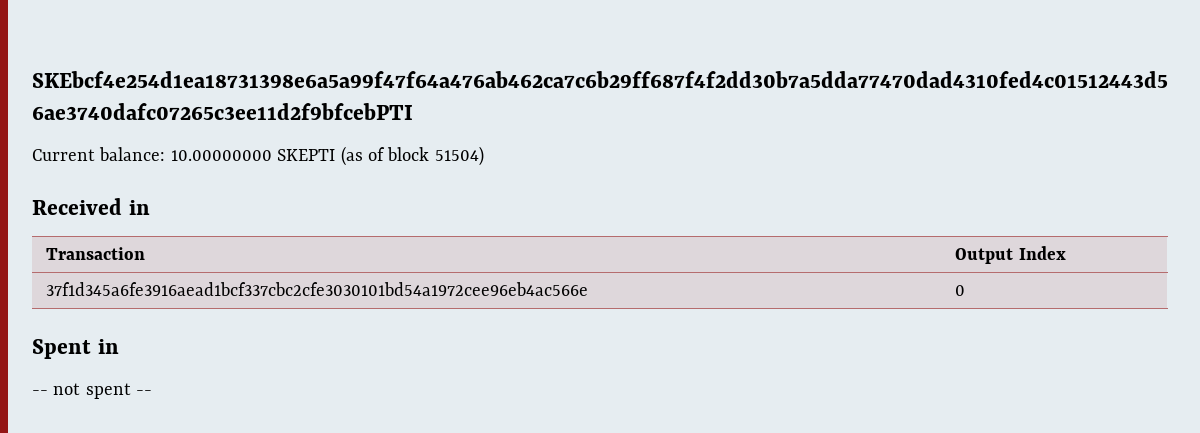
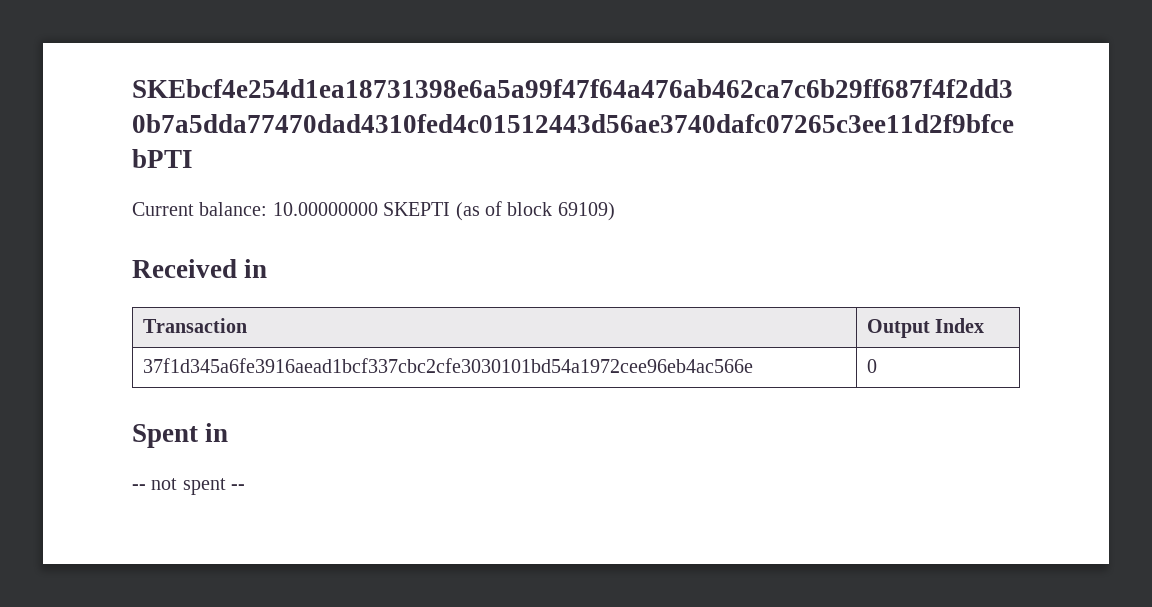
[434,146,484,166] 51504) -> [557,202,615,221] 69109)

